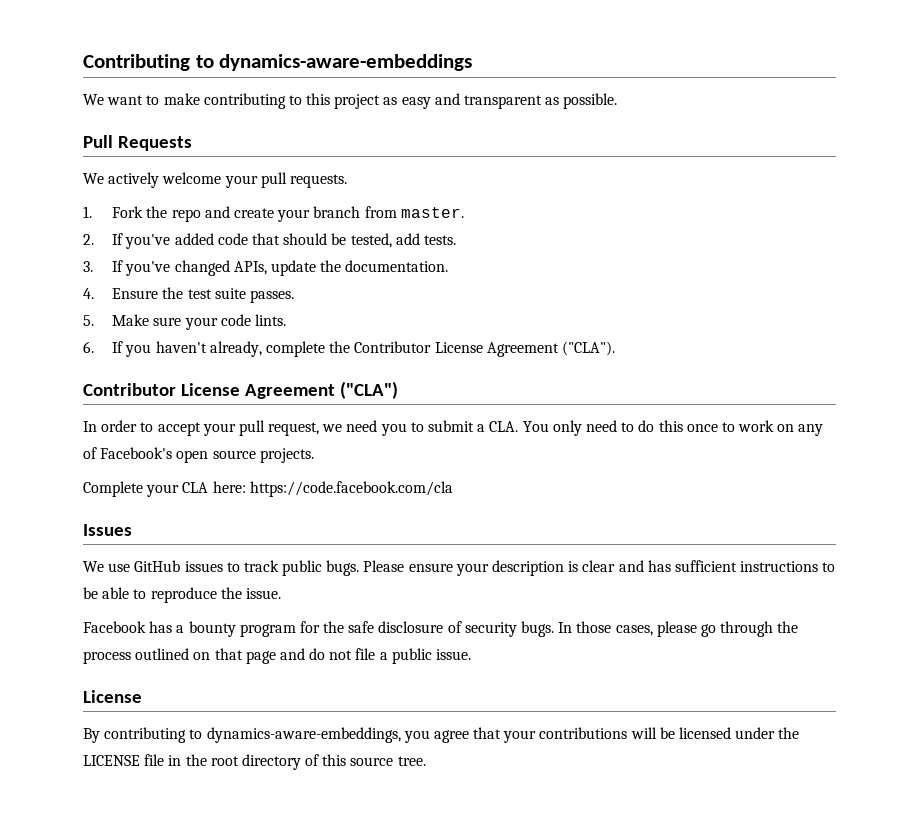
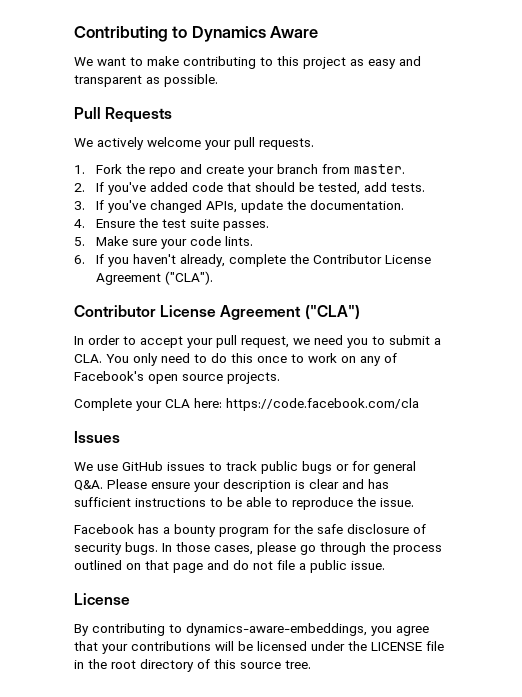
[219,54,473,71] dynamics-aware-embeddings -> [191,26,319,42] Dynamics Aware
[326,560,360,576] bugs. -> [302,461,416,474] [74,480,103,491] bugs or for general Q&A.

